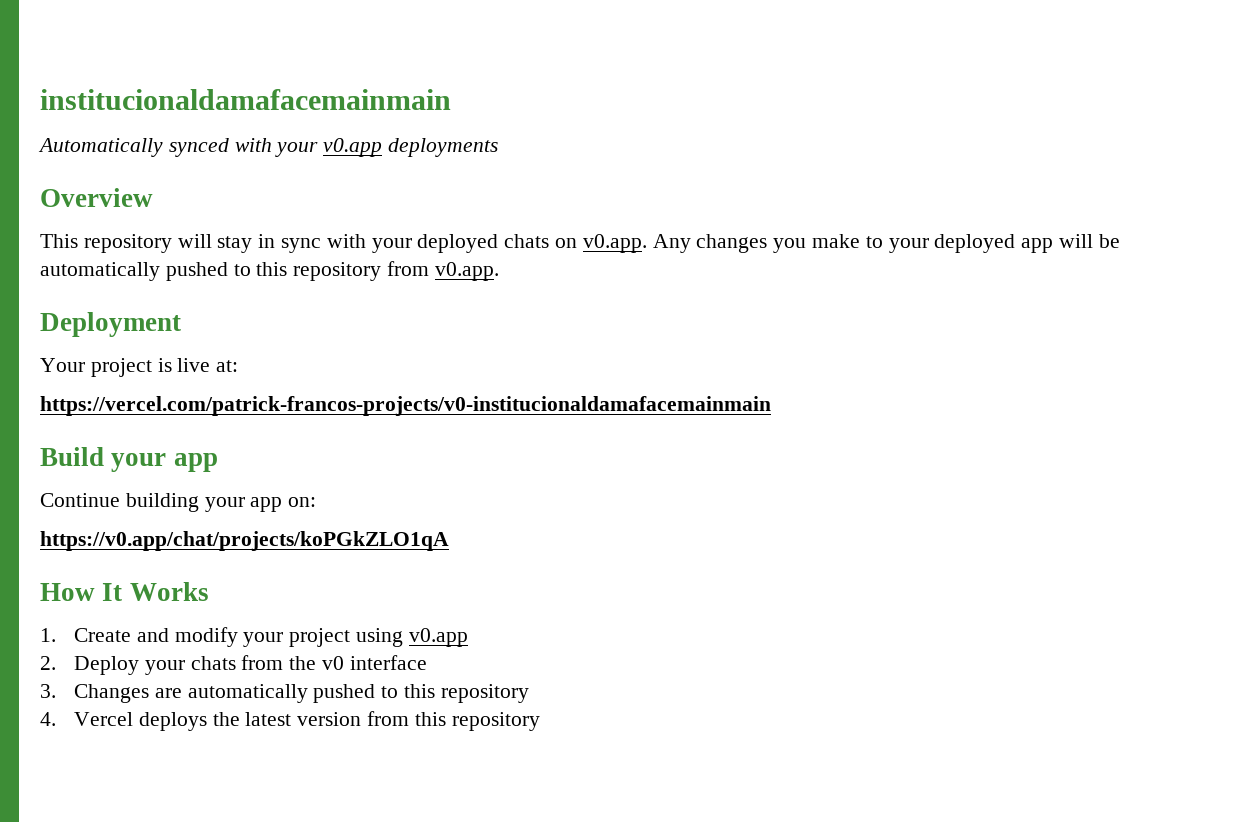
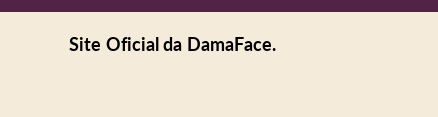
[40,89,451,110] [38,138,499,157] [40,188,153,207] [40,234,1120,253] [40,261,499,281] [40,312,181,337] [40,358,239,377] [40,396,771,416] [40,447,218,472] [40,493,317,512] [40,531,449,551] [40,582,209,601] [40,627,468,647] [40,655,427,675] [40,684,529,703] [40,711,540,731] institucionaldamafacemainmain // Automatically synced with your v0.app deployments // Overview // This repository will stay in sync with your deployed chats on v0.app. Any changes you make to your deployed app will be automatically pushed to this repository from v0.app. // Deployment // Your project is live at: // https://vercel.com/patrick-francos-projects/v0-institucionaldamafacemainmain // Build your app // Continue building your app on: // https://v0.app/chat/projects/koPGkZLO1qA // How It Works // 1. Create and modify your project using v0.app // 2. Deploy your chats from the v0 interface // 3. Changes are automatically pushed to this repository // 4. Vercel deploys the latest version from this repository -> [69,37,277,51] Site Oficial da DamaFace.

